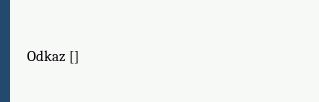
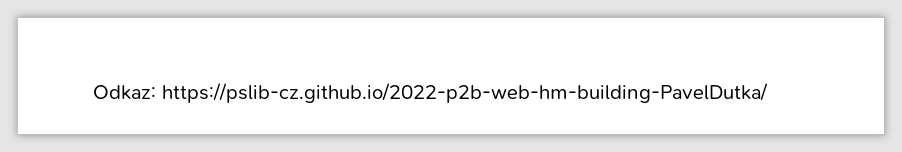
[27,50,79,64] Odkaz [] -> [93,83,768,103] Odkaz: https://pslib-cz.github.io/2022-p2b-web-hm-building-PavelDutka/

